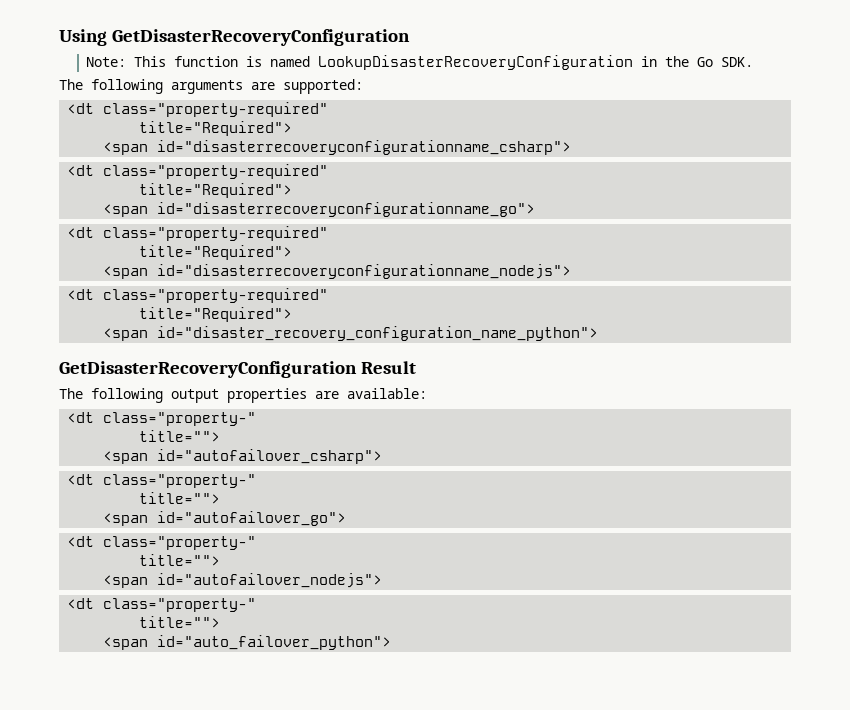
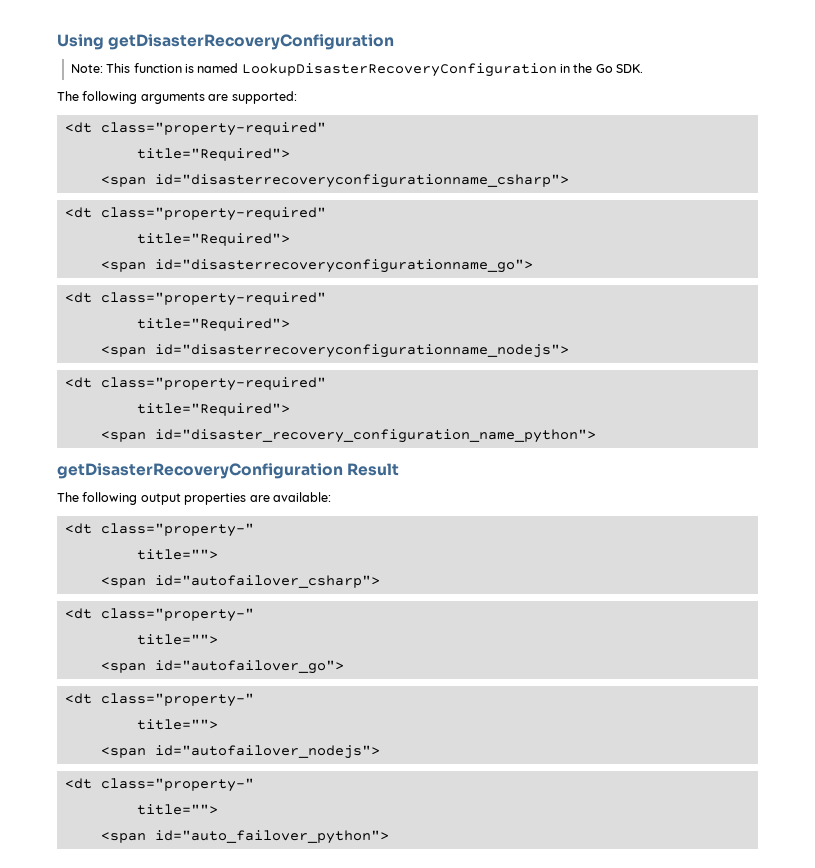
[111,29,410,46] GetDisasterRecoveryConfiguration -> [108,34,395,50] getDisasterRecoveryConfiguration
[59,361,357,378] GetDisasterRecoveryConfiguration -> [57,463,343,479] getDisasterRecoveryConfiguration

